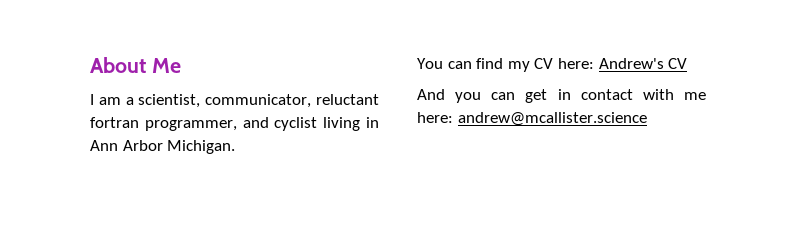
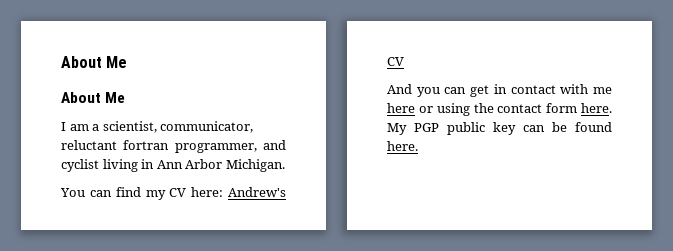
[90,57,181,73] About Me -> [61,56,128,68] [61,92,126,103] About Me // About Me
[417,112,647,126] here: andrew@mcallister.science -> [387,103,612,116] [387,122,612,135] [387,141,418,151] here or using the contact form here. My PGP public key can be found here.

